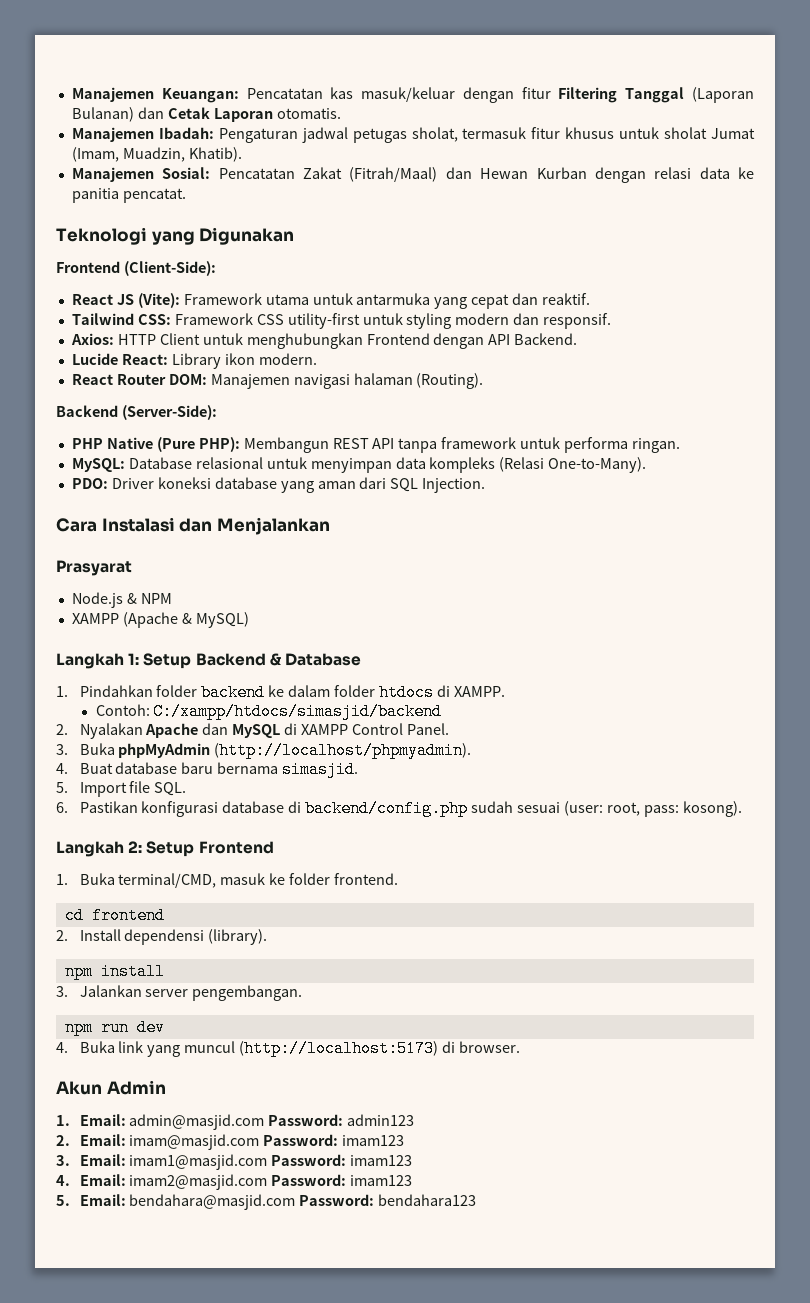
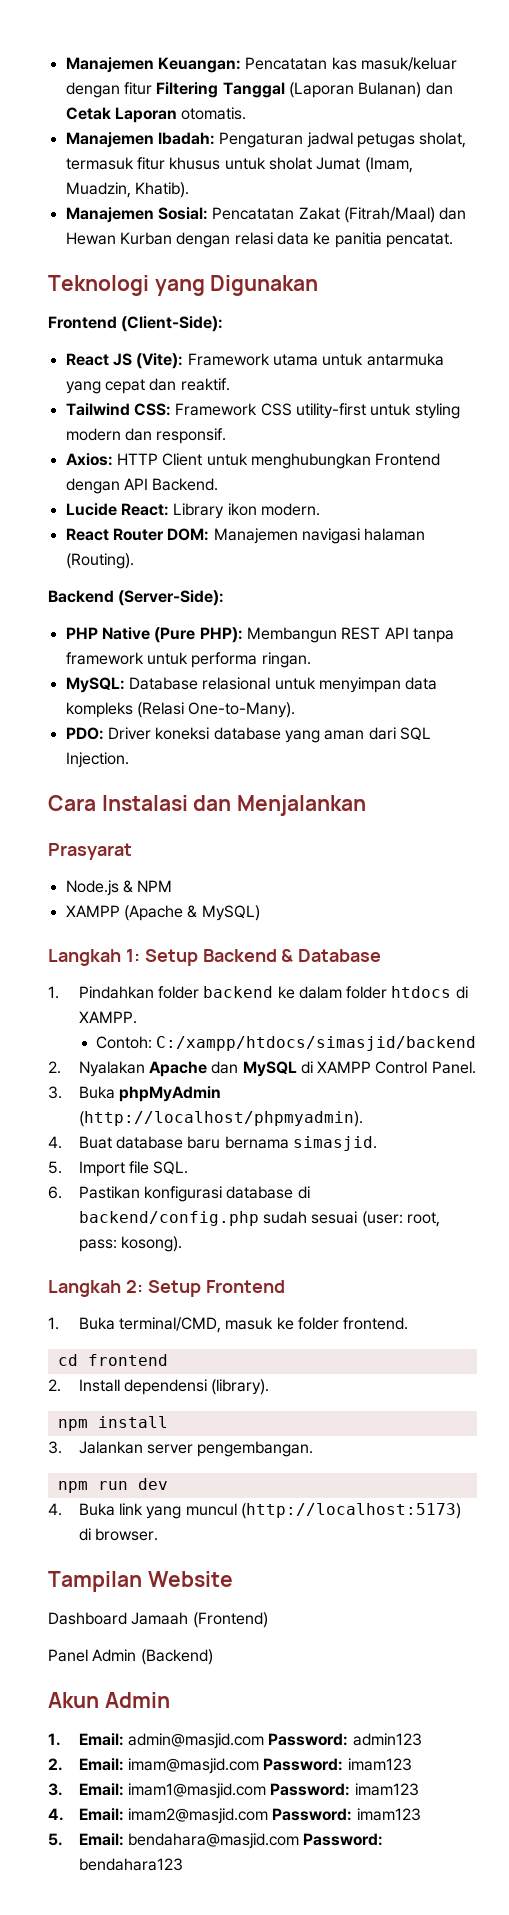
(521, 1047) none -> [48,1571,233,1592] [48,1612,268,1628] [48,1649,213,1665] // Tampilan Website // Dashboard Jamaah (Frontend) // Panel Admin (Backend)

